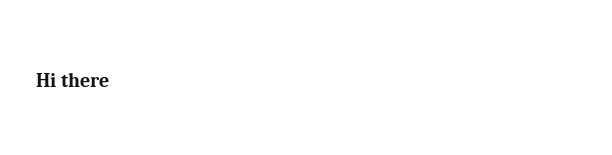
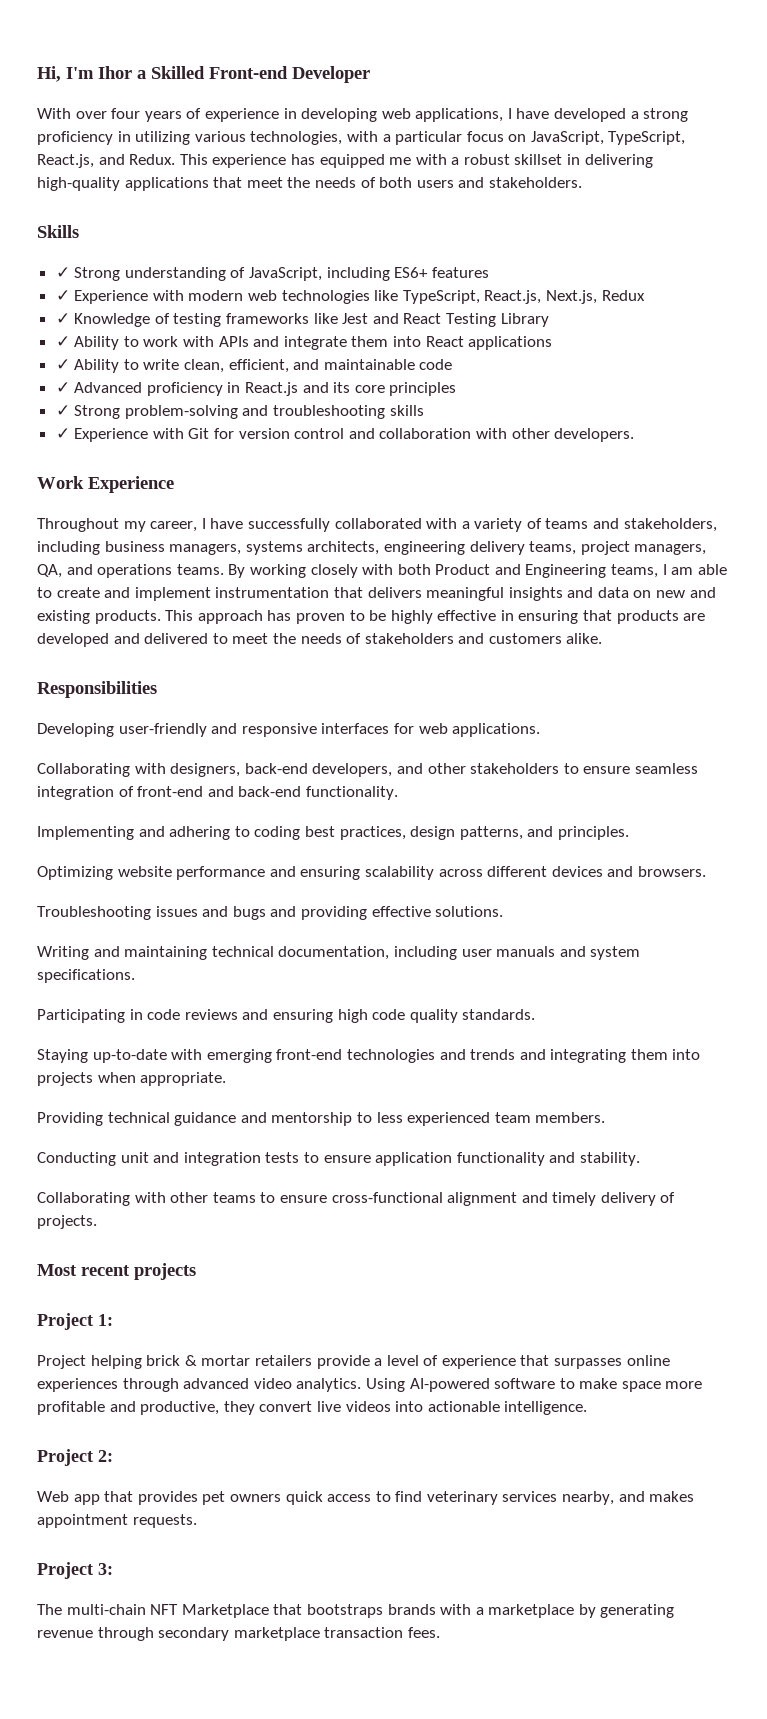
[36,72,110,87] Hi there -> [37,66,370,83] [37,108,689,122] [37,131,686,145] [37,154,653,168] [37,177,582,191] [37,225,79,238] [55,267,489,281] [55,290,645,304] [55,313,549,327] [55,336,553,350] [55,359,453,373] [55,382,457,396] [55,405,424,419] [55,428,635,442] [37,476,174,493] [37,518,717,532] [37,541,707,555] [37,564,727,578] [37,587,716,601] [37,610,706,624] [37,633,603,647] [37,681,157,698] [37,723,541,737] [37,763,698,777] [37,786,398,800] [37,826,629,840] [37,866,706,880] [37,906,504,920] [37,946,641,960] [37,969,135,983] [37,1009,536,1023] [37,1049,701,1063] [37,1072,227,1086] [37,1112,606,1126] [37,1152,640,1166] [37,1192,676,1206] [37,1215,97,1229] [37,1263,196,1280] [37,1313,113,1330] [37,1355,670,1369] [37,1378,703,1392] [37,1401,588,1415] [37,1449,113,1466] [37,1491,695,1505] [37,1514,197,1528] [37,1562,113,1579] [37,1604,675,1618] [37,1627,440,1641] Hi, I'm Ihor a Skilled Front-end Developer // With over four years of experience in developing web applications, I have developed a strong proficiency in utilizing various technologies, with a particular focus on JavaScript, TypeScript, React.js, and Redux. This experience has equipped me with a robust skillset in delivering high-quality applications that meet the needs of both users and stakeholders. // Skills // ✓ Strong understanding of JavaScript, including ES6+ features // ✓ Experience with modern web technologies like TypeScript, React.js, Next.js, Redux // ✓ Knowledge of testing frameworks like Jest and React Testing Library // ✓ Ability to work with APIs and integrate them into React applications // ✓ Ability to write clean, efficient, and maintainable code // ✓ Advanced proficiency in React.js and its core principles // ✓ Strong problem-solving and troubleshooting skills // ✓ Experience with Git for version control and collaboration with other developers. // Work Experience // Throughout my career, I have successfully collaborated with a variety of teams and stakeholders, including business managers, systems architects, engineering delivery teams, project managers, QA, and operations teams. By working closely with both Product and Engineering teams, I am able to create and implement instrumentation that delivers meaningful insights and data on new and existing products. This approach has proven to be highly effective in ensuring that products are developed and delivered to meet the needs of stakeholders and customers alike. // Responsibilities // Developing user-friendly and responsive interfaces for web applications. // Collaborating with designers, back-end developers, and other stakeholders to ensure seamless integration of front-end and back-end functionality. // Implementing and adhering to coding best practices, design patterns, and principles. // Optimizing website performance and ensuring scalability across different devices and browsers. // Troubleshooting issues and bugs and providing effective solutions. // Writing and maintaining technical documentation, including user manuals and system specifications. // Participating in code reviews and ensuring high code quality standards. // Staying up-to-date with emerging front-end technologies and trends and integrating them into projects when appropriate. // Providing technical guidance and mentorship to less experienced team members. // Conducting unit and integration tests to ensure application functionality and stability. // Collaborating with other teams to ensure cross-functional alignment and timely delivery of projects. // Most recent projects // Project 1: // Project helping brick & mortar retailers provide a level of experience that surpasses online experiences through advanced video analytics. Using AI-powered software to make space more profitable and productive, they convert live videos into actionable intelligence. // Project 2: // Web app that provides pet owners quick access to find veterinary services nearby, and makes appointment requests. // Project 3: // The multi-chain NFT Marketplace that bootstraps brands with a marketplace by generating revenue through secondary marketplace transaction fees.

